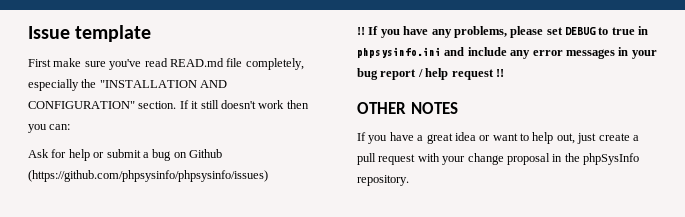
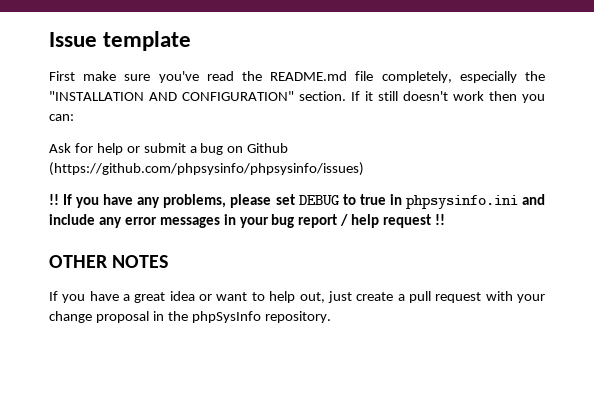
[169,58,224,67] READ.md -> [242,71,348,81] the README.md

